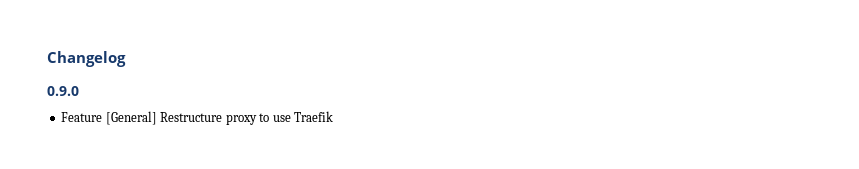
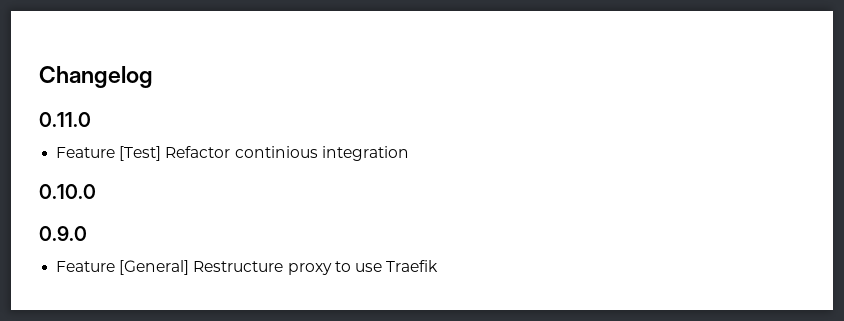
(126, 59) none -> [39,112,91,127] [56,146,409,161] [39,184,96,199] // 0.11.0 // Feature [Test] Refactor continious integration // 0.10.0

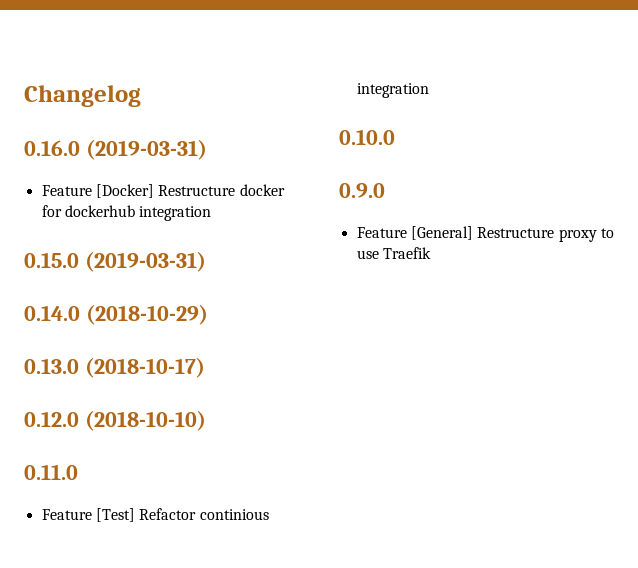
(153, 77) none -> [24,139,207,160] [41,184,285,198] [41,205,212,221] [24,251,206,272] [24,304,208,325] [24,357,205,378] [24,410,206,431] // 0.16.0 (2019-03-31) // Feature [Docker] Restructure docker for dockerhub integration // 0.15.0 (2019-03-31) // 0.14.0 (2018-10-29) // 0.13.0 (2018-10-17) // 0.12.0 (2018-10-10)

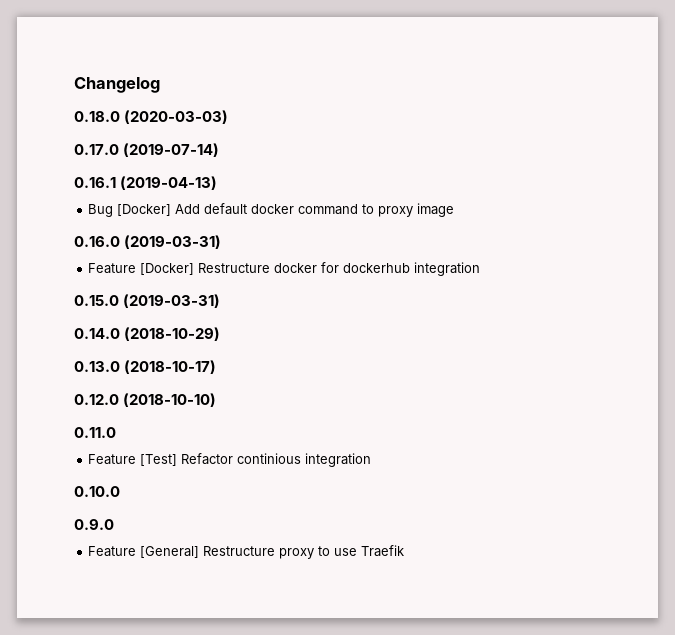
(141, 96) none -> [74,110,229,124] [74,143,220,157] [74,176,218,190] [88,203,455,217] // 0.18.0 (2020-03-03) // 0.17.0 (2019-07-14) // 0.16.1 (2019-04-13) // Bug [Docker] Add default docker command to proxy image

